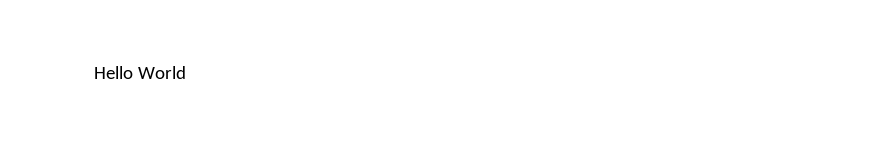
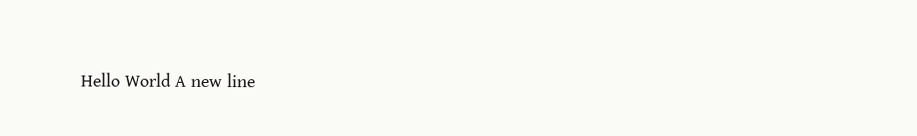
(186, 72) none -> [174,73,255,88] A new line

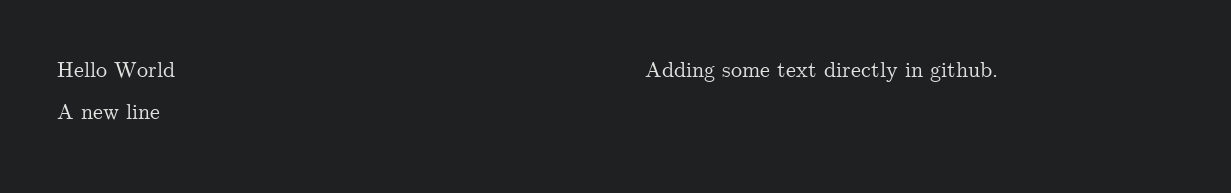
(171, 79) none -> (175, 70) //
(255, 80) none -> [645,62,998,82] // Adding some text directly in github.

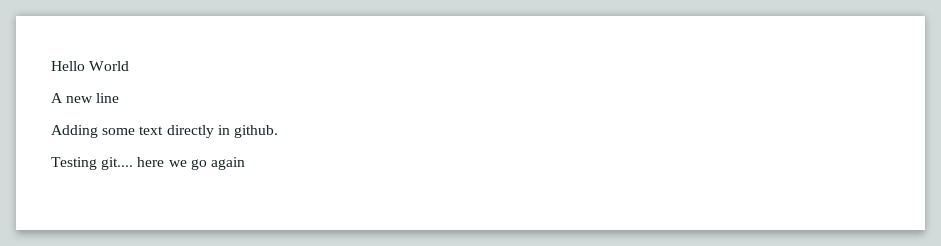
(998, 72) none -> [51,157,245,170] // Testing git.... here we go again

